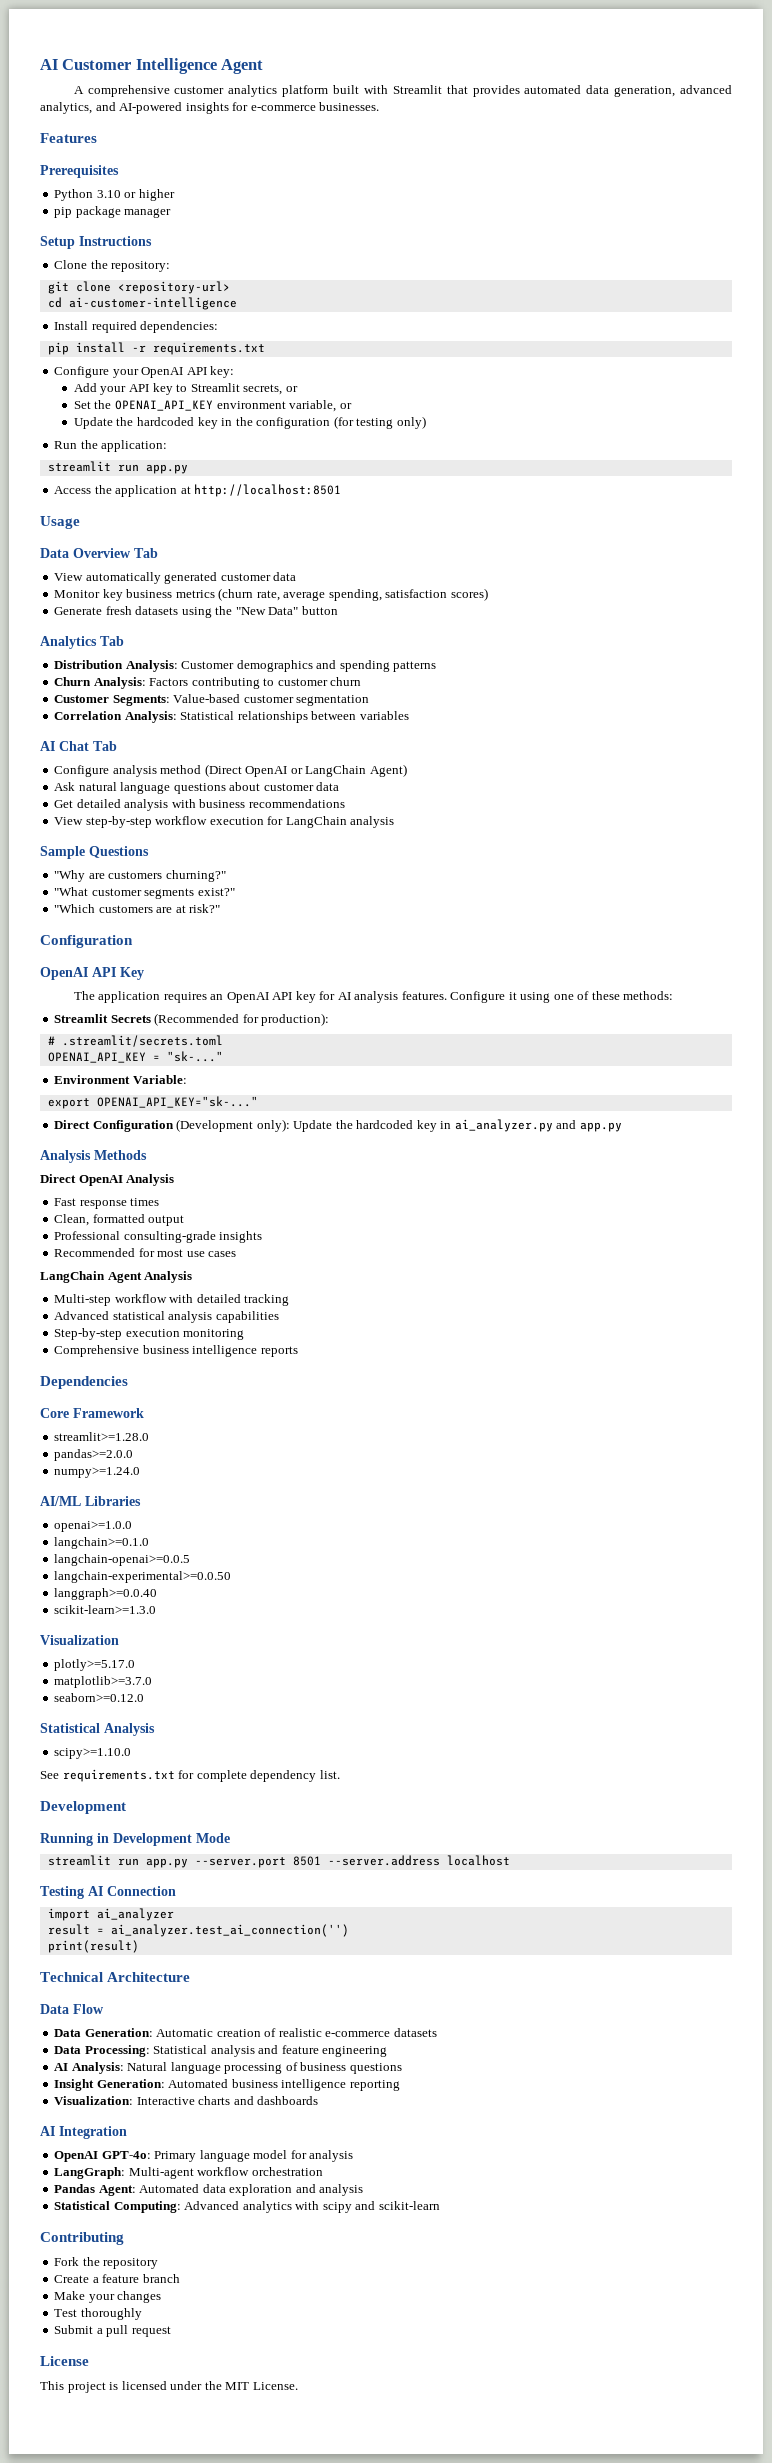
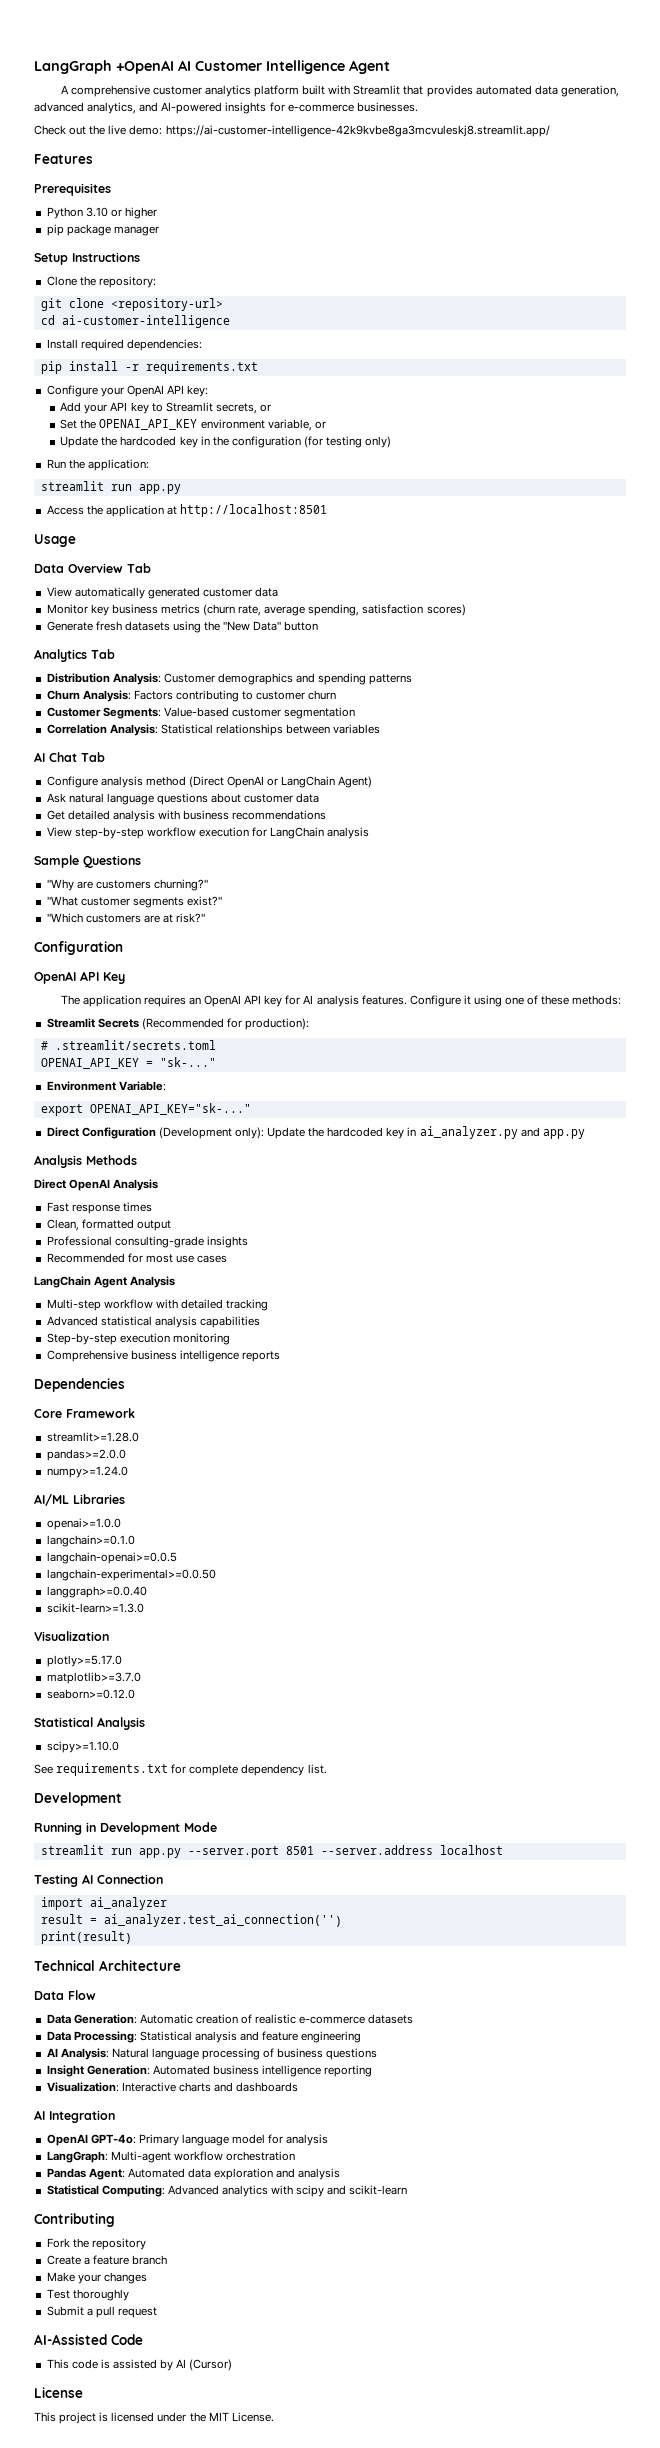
(40, 64) none -> [34,60,174,74] LangGraph +OpenAI
(380, 106) none -> [34,125,550,137] // Check out the live demo: https://ai-customer-intelligence-42k9kvbe8ga3mcvuleskj8.streamlit.app/
(171, 2331) none -> [34,2334,143,2345] [46,2359,233,2371] // AI-Assisted Code // This code is assisted by AI (Cursor)

